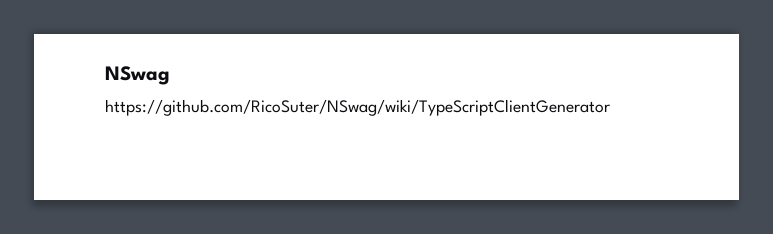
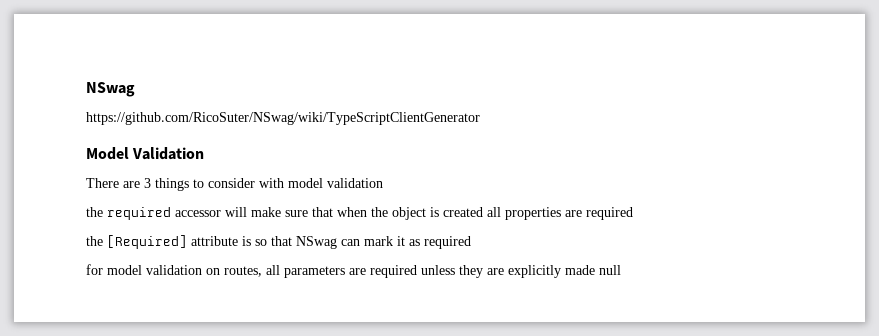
(610, 107) none -> [86,147,205,160] [86,178,383,191] [86,207,633,220] [86,235,471,249] [86,264,621,278] // Model Validation // There are 3 things to consider with model validation // the required accessor will make sure that when the object is created all properties are required // the [Required] attribute is so that NSwag can mark it as required // for model validation on routes, all parameters are required unless they are explicitly made null

